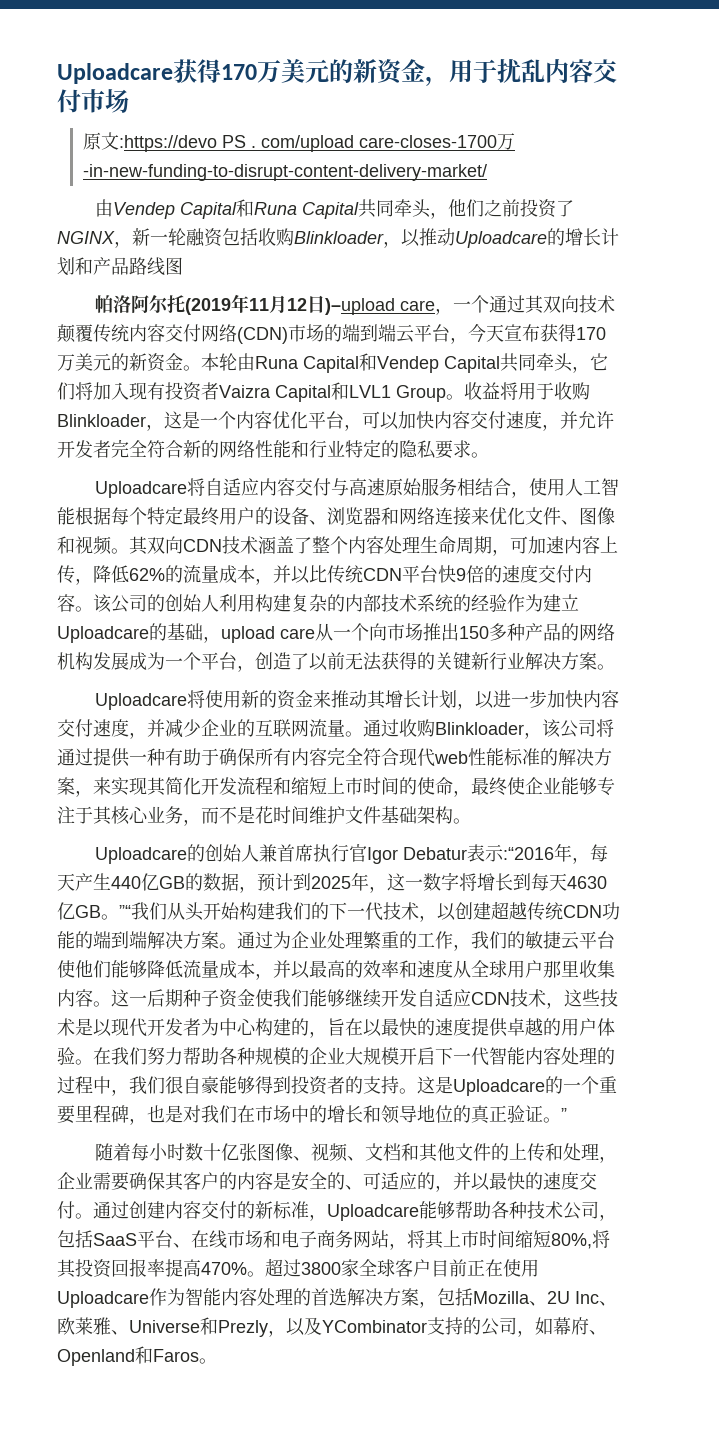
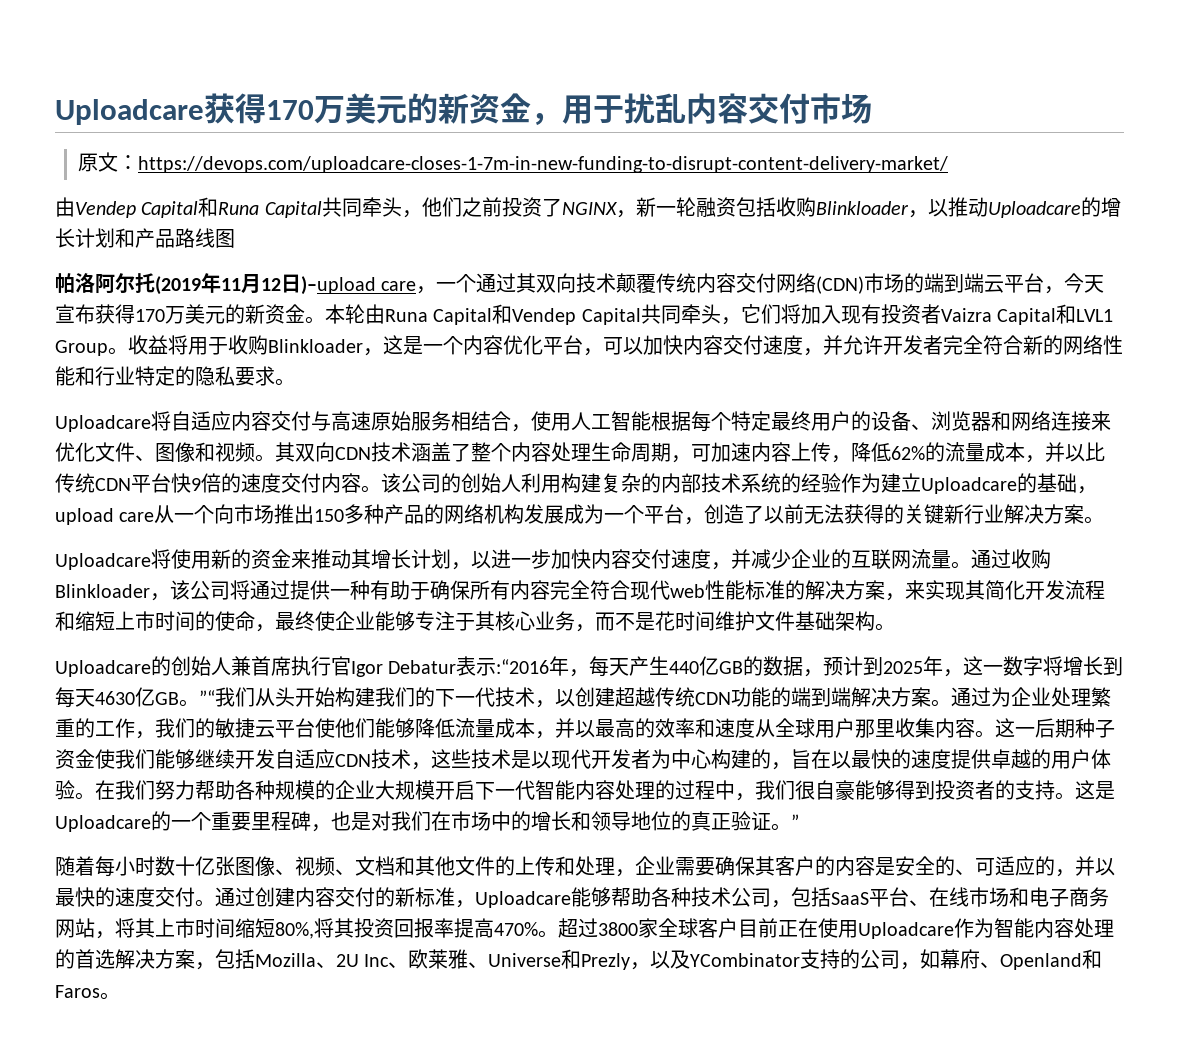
[119,133,516,152] [83,164,488,181] :https://devo PS . com/upload care-closes-1700万-in-new-funding-to-disrupt-content-delivery-market/ -> [117,155,948,173] ：https://devops.com/uploadcare-closes-1-7m-in-new-funding-to-disrupt-content-delivery-market/

